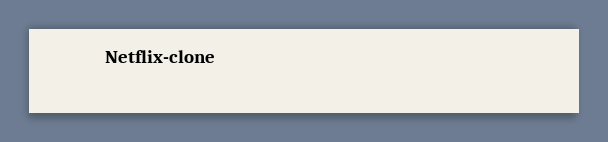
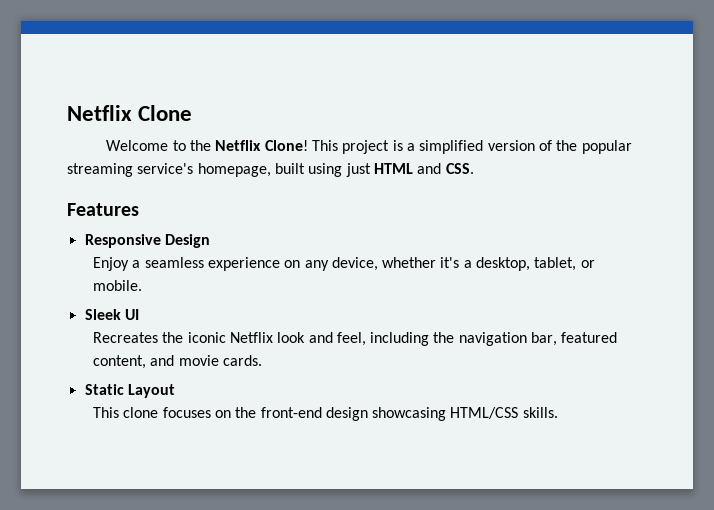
[105,50,215,63] Netflix-clone -> [67,105,193,121] [106,140,632,154] [67,163,474,177] [67,203,139,216] [84,234,210,248] [92,257,595,271] [92,280,142,291] [84,309,139,320] [92,332,618,346] [92,355,262,369] [84,384,175,398] [92,407,558,421] Netflix Clone // Welcome to the Netflix Clone! This project is a simplified version of the popular streaming service's homepage, built using just HTML and CSS. // Features // Responsive Design // Enjoy a seamless experience on any device, whether it's a desktop, tablet, or mobile. // Sleek UI // Recreates the iconic Netflix look and feel, including the navigation bar, featured content, and movie cards. // Static Layout // This clone focuses on the front-end design showcasing HTML/CSS skills.

